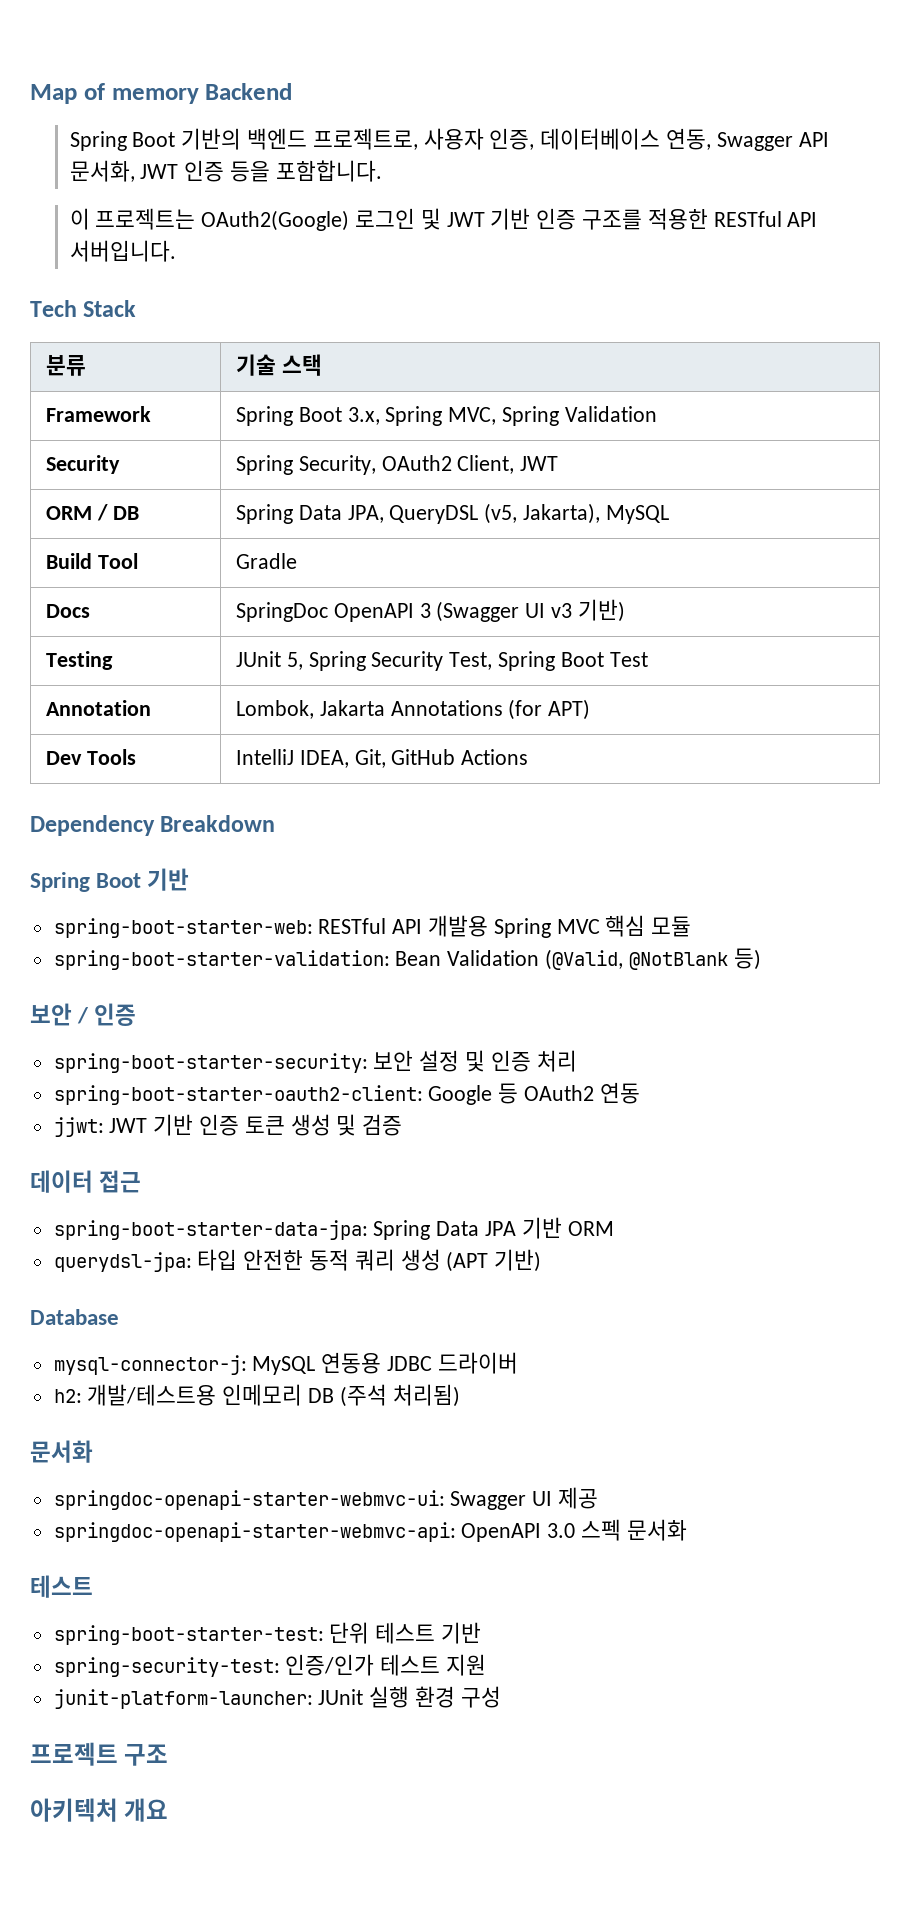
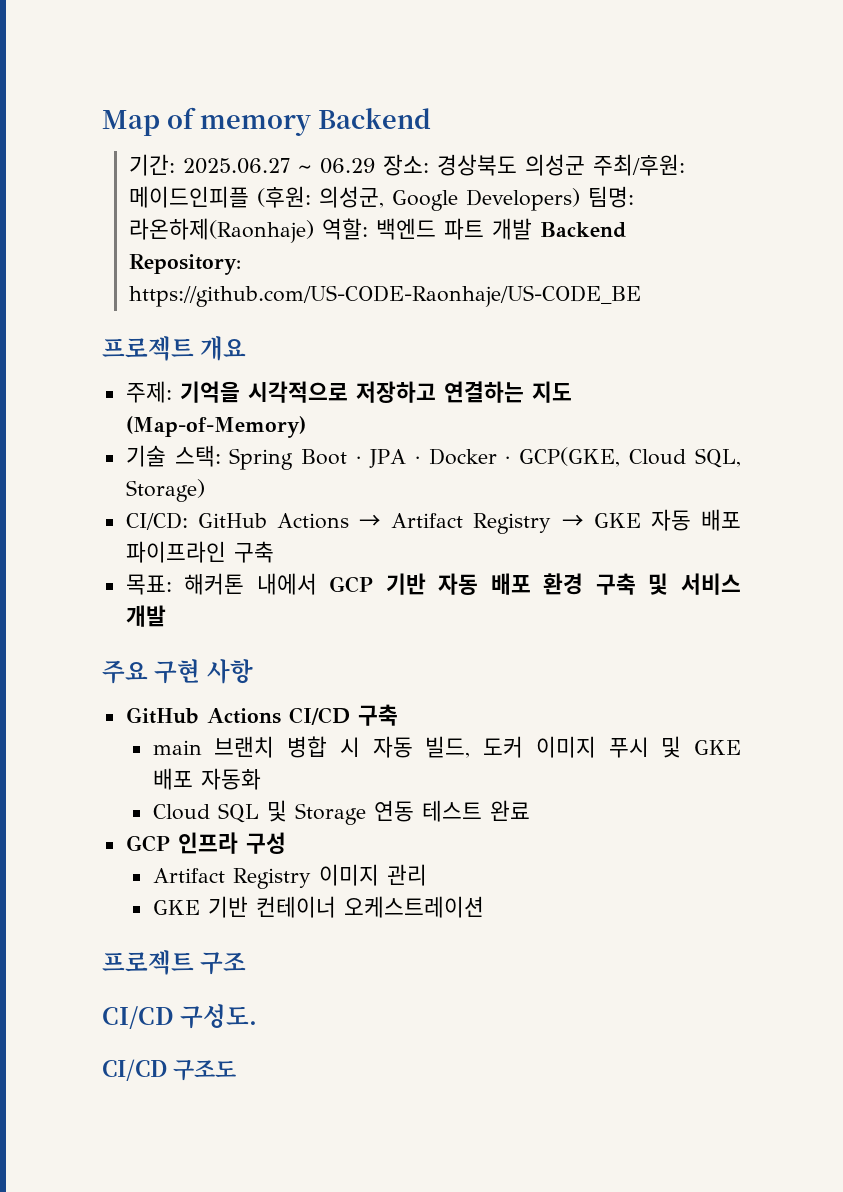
[69,128,829,151] [69,160,382,182] [69,208,818,231] [69,240,176,262] [30,300,137,317] [45,355,86,376] [235,354,322,376] [45,406,151,422] [235,406,657,426] [45,455,120,474] [235,455,559,475] [45,504,139,521] [235,503,669,524] [45,553,138,569] [235,553,297,569] [45,604,90,618] [235,599,625,622] [45,651,113,670] [235,651,648,671] [45,700,151,716] [235,699,591,720] [45,749,136,765] [235,749,529,768] [30,815,276,836] [30,868,190,892] [53,915,692,938] [53,948,761,970] [30,1003,137,1026] [53,1050,577,1073] [53,1082,640,1105] [53,1114,403,1137] [30,1170,142,1193] [53,1217,614,1240] [53,1249,542,1272] [30,1309,119,1325] [53,1352,518,1375] [53,1384,460,1407] [30,1440,93,1463] [53,1487,599,1510] [53,1519,687,1542] [30,1575,93,1598] [53,1622,482,1645] [53,1654,487,1677] [53,1686,501,1709] [30,1742,169,1766] [30,1798,169,1822] Spring Boot 기반의 백엔드 프로젝트로, 사용자 인증, 데이터베이스 연동, Swagger API 문서화, JWT 인증 등을 포함합니다. // 이 프로젝트는 OAuth2(Google) 로그인 및 JWT 기반 인증 구조를 적용한 RESTful API 서버입니다. // Tech Stack // 분류 | 기술 스택 // Framework | Spring Boot 3.x, Spring MVC, Spring Validation // Security | Spring Security, OAuth2 Client, JWT // ORM / DB | Spring Data JPA, QueryDSL (v5, Jakarta), MySQL // Build Tool | Gradle // Docs | SpringDoc OpenAPI 3 (Swagger UI v3 기반) // Testing | JUnit 5, Spring Security Test, Spring Boot Test // Annotation | Lombok, Jakarta Annotations (for APT) // Dev Tools | IntelliJ IDEA, Git, GitHub Actions // Dependency Breakdown // Spring Boot 기반 // spring-boot-starter-web: RESTful API 개발용 Spring MVC 핵심 모듈 // spring-boot-starter-validation: Bean Validation (@Valid, @NotBlank 등) // 보안 / 인증 // spring-boot-starter-security: 보안 설정 및 인증 처리 // spring-boot-starter-oauth2-client: Google 등 OAuth2 연동 // jjwt: JWT 기반 인증 토큰 생성 및 검증 // 데이터 접근 // spring-boot-starter-data-jpa: Spring Data JPA 기반 ORM // querydsl-jpa: 타입 안전한 동적 쿼리 생성 (APT 기반) // Database // mysql-connector-j: MySQL 연동용 JDBC 드라이버 // h2: 개발/테스트용 인메모리 DB (주석 처리됨) // 문서화 // springdoc-openapi-starter-webmvc-ui: Swagger UI 제공 // springdoc-openapi-starter-webmvc-api: OpenAPI 3.0 스펙 문서화 // 테스트 // spring-boot-starter-test: 단위 테스트 기반 // spring-security-test: 인증/인가 테스트 지원 // junit-platform-launcher: JUnit 실행 환경 구성 // 프로젝트 구조 // 아키텍처 개요 -> [129,154,686,176] [129,186,635,211] [129,218,627,243] [129,254,242,275] [129,285,642,307] [102,336,247,361] [125,381,572,403] [125,416,306,438] [125,445,741,470] [125,479,205,502] [125,509,741,534] [125,541,274,563] [125,573,741,595] [125,605,166,627] [102,659,253,684] [125,704,398,726] [152,736,741,758] [152,768,261,790] [152,800,530,825] [125,832,286,854] [152,864,427,889] [152,896,484,918] [102,950,247,975] [102,1004,258,1029] [102,1059,236,1081] 기간: 2025.06.27 ~ 06.29 장소: 경상북도 의성군 주최/후원: 메이드인피플 (후원: 의성군, Google Developers) 팀명: 라온하제(Raonhaje) 역할: 백엔드 파트 개발 Backend Repository: https://github.com/US-CODE-Raonhaje/US-CODE_BE // 프로젝트 개요 // 주제: 기억을 시각적으로 저장하고 연결하는 지도 (Map-of-Memory) // 기술 스택: Spring Boot · JPA · Docker · GCP(GKE, Cloud SQL, Storage) // CI/CD: GitHub Actions → Artifact Registry → GKE 자동 배포 파이프라인 구축 // 목표: 해커톤 내에서 GCP 기반 자동 배포 환경 구축 및 서비스 개발 // 주요 구현 사항 // GitHub Actions CI/CD 구축 // main 브랜치 병합 시 자동 빌드, 도커 이미지 푸시 및 GKE 배포 자동화 // Cloud SQL 및 Storage 연동 테스트 완료 // GCP 인프라 구성 // Artifact Registry 이미지 관리 // GKE 기반 컨테이너 오케스트레이션 // 프로젝트 구조 // CI/CD 구성도. // CI/CD 구조도

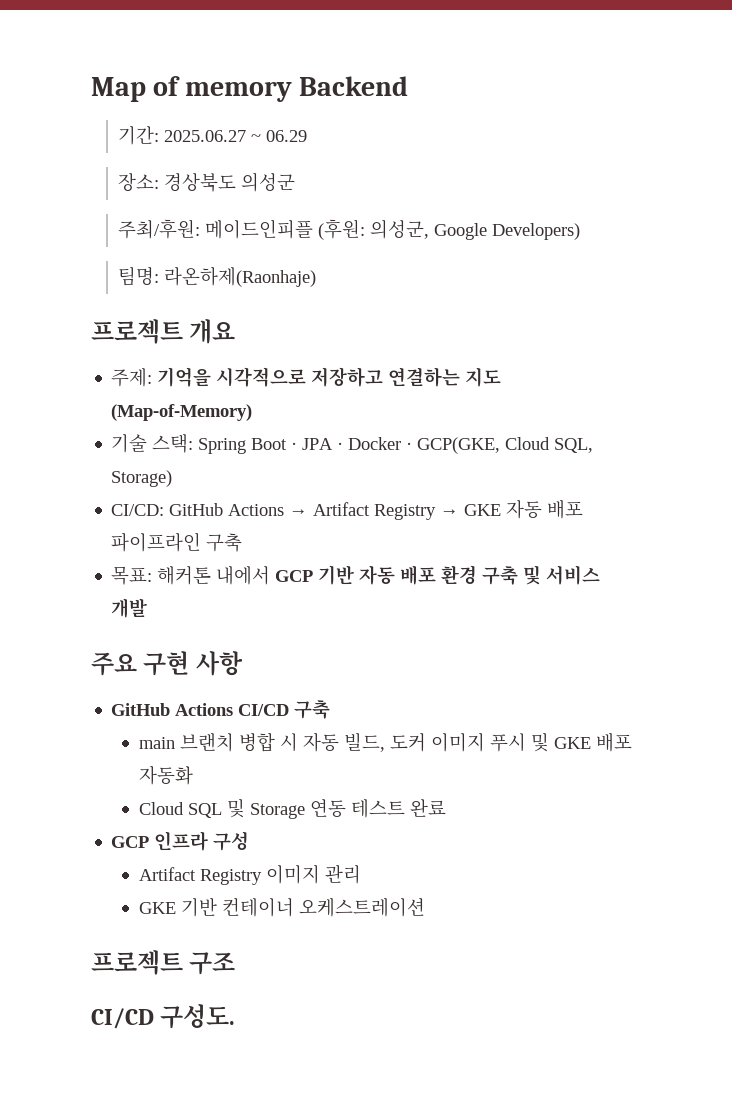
(376, 166) none -> (308, 136) //
(586, 165) none -> (296, 182) //
(581, 199) none -> (581, 231) //
[322,218,627,240] [129,254,242,275] [129,285,642,307] 역할: 백엔드 파트 개발 Backend Repository: https://github.com/US-CODE-Raonhaje/US-CODE_BE -> (317, 277) none
[102,1059,236,1081] // CI/CD 구조도 -> (236, 1016) none

